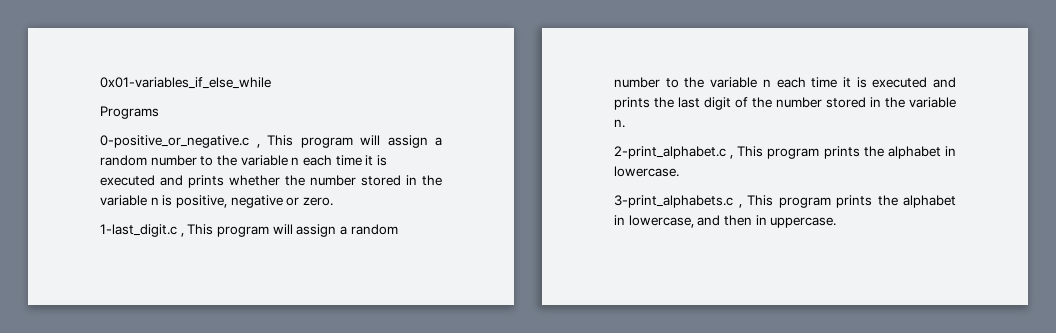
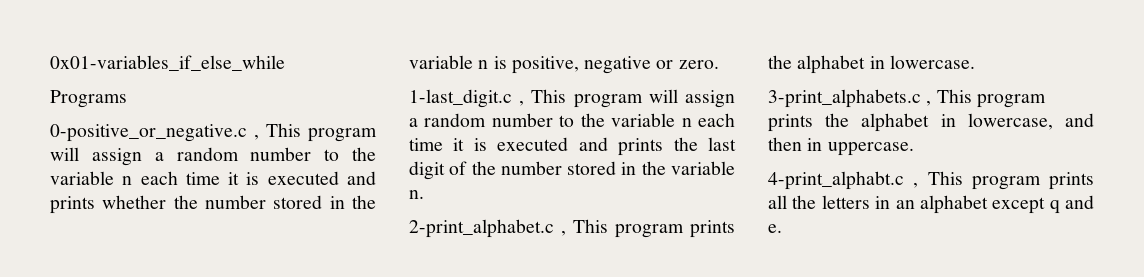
(837, 222) none -> [768,171,1094,190] [768,195,1094,214] [768,224,782,233] // 4-print_alphabt.c , This program prints all the letters in an alphabet except q and e.

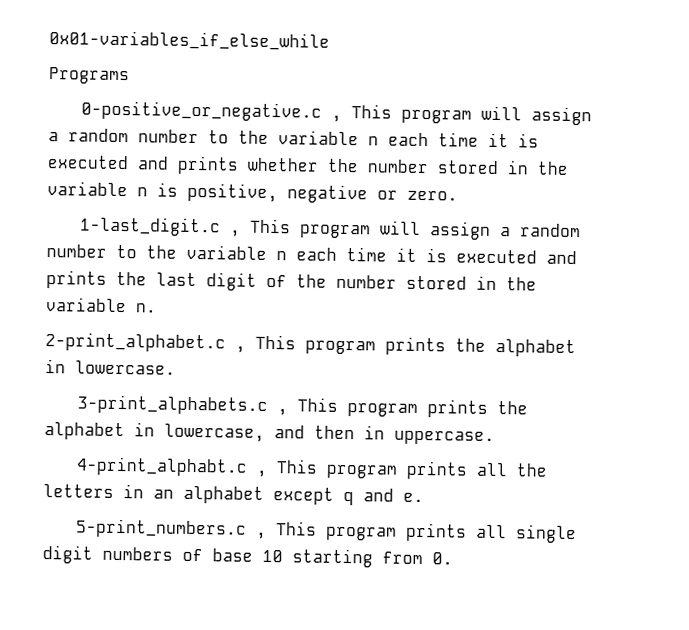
(782, 228) none -> [76,518,578,544] [42,545,453,568] // 5-print_numbers.c , This program prints all single digit numbers of base 10 starting from 0.

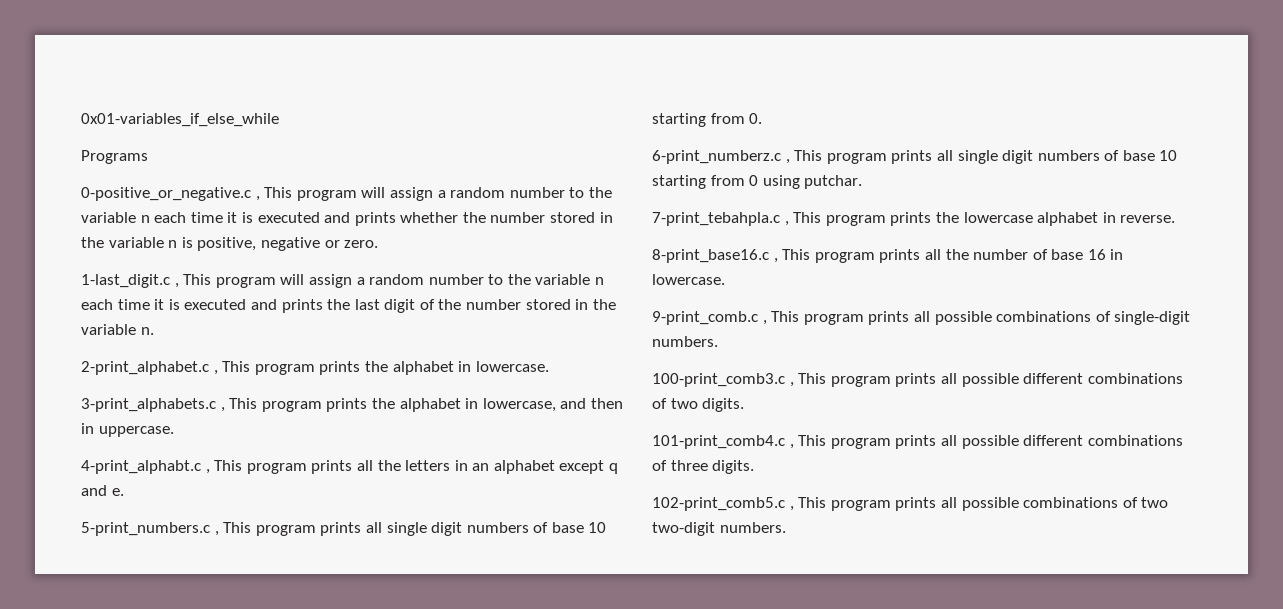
(453, 558) none -> [652,150,1178,164] [652,175,863,189] [652,212,1176,226] [652,249,1124,263] [652,274,725,285] [652,311,1191,325] [652,336,718,347] [652,373,1183,387] [652,398,745,412] [652,435,1183,449] [652,460,755,474] [652,497,1169,511] [652,522,786,536] // 6-print_numberz.c , This program prints all single digit numbers of base 10 starting from 0 using putchar. // 7-print_tebahpla.c , This program prints the lowercase alphabet in reverse. // 8-print_base16.c , This program prints all the number of base 16 in lowercase. // 9-print_comb.c , This program prints all possible combinations of single-digit numbers. // 100-print_comb3.c , This program prints all possible different combinations of two digits. // 101-print_comb4.c , This program prints all possible different combinations of three digits. // 102-print_comb5.c , This program prints all possible combinations of two two-digit numbers.

